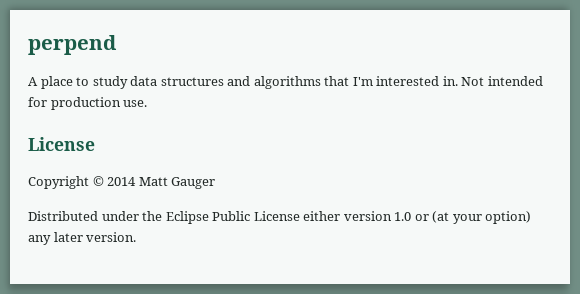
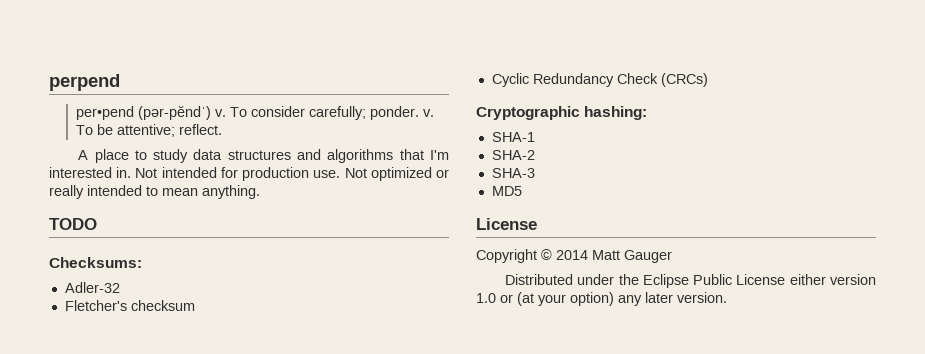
(117, 45) none -> [76,105,435,120] [76,124,223,137] // per•pend (pər-pĕndˈ) v. To consider carefully; ponder. v. To be attentive; reflect.
(148, 103) none -> [344,167,450,181] [49,185,260,199] [49,218,97,230] [49,257,142,268] [64,282,120,293] [64,300,195,311] [491,73,708,87] [476,106,648,120] [491,132,535,142] [491,150,535,160] [491,168,535,178] [491,186,522,196] Not optimized or really intended to mean anything. // TODO // Checksums: // Adler-32 // Fletcher's checksum // Cyclic Redundancy Check (CRCs) // Cryptographic hashing: // SHA-1 // SHA-2 // SHA-3 // MD5

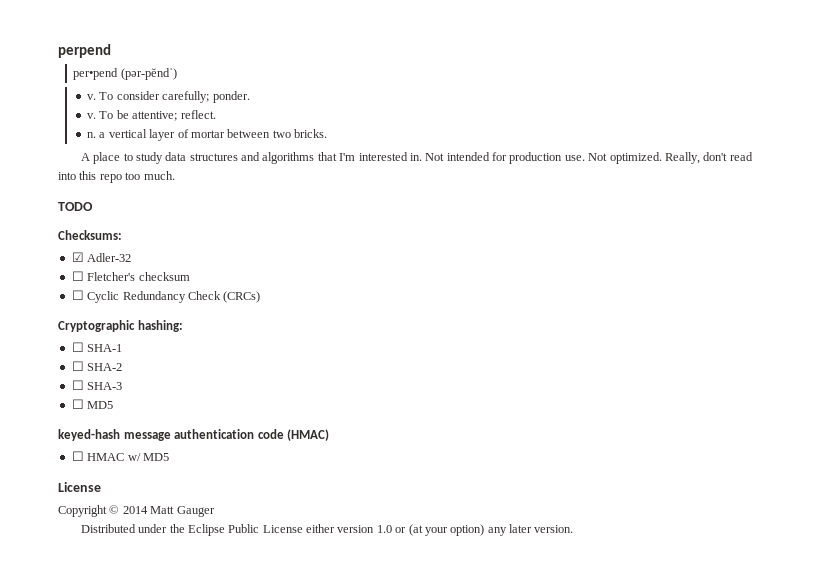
(212, 112) none -> (177, 73) //
(420, 113) none -> (250, 97) //
(223, 129) none -> [87,129,328,141] // n. a vertical layer of mortar between two bricks.
[370,167,450,181] [49,185,260,199] optimized or really intended to mean anything. -> [609,152,753,164] [58,171,175,183] optimized. Really, don't read into this repo too much.
(142, 262) none -> [71,252,84,262] ☑
(120, 287) none -> [71,271,84,281] ☐
(195, 305) none -> [71,290,84,300] ☐
(648, 113) none -> [71,342,84,352] ☐
(535, 137) none -> [71,361,84,371] ☐
(535, 155) none -> [71,380,84,390] ☐
(535, 173) none -> [71,399,114,409] [58,429,330,441] [71,451,141,461] ☐ MD5 // keyed-hash message authentication code (HMAC) // ☐ HMAC w/

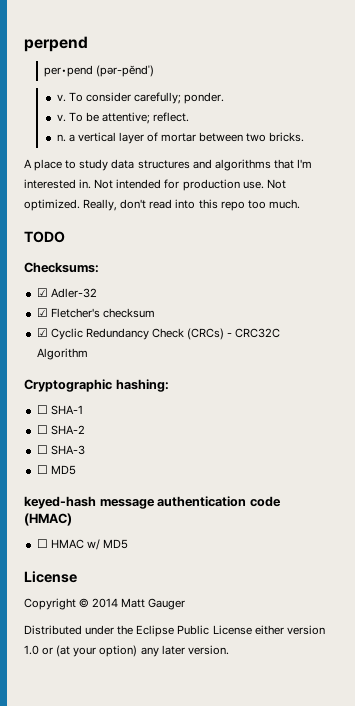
[71,271,84,281] ☐ -> [36,308,48,317] ☑
[71,290,84,300] ☐ -> [36,328,48,337] ☑
(261, 297) none -> [227,328,281,338] [36,348,88,360] - CRC32C Algorithm

